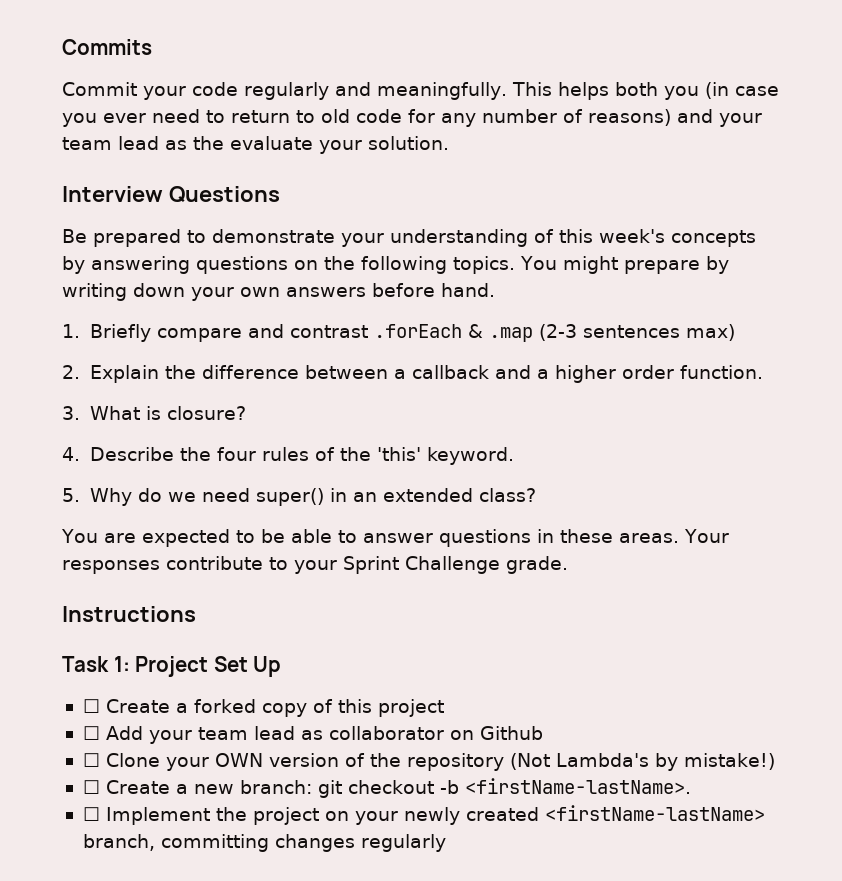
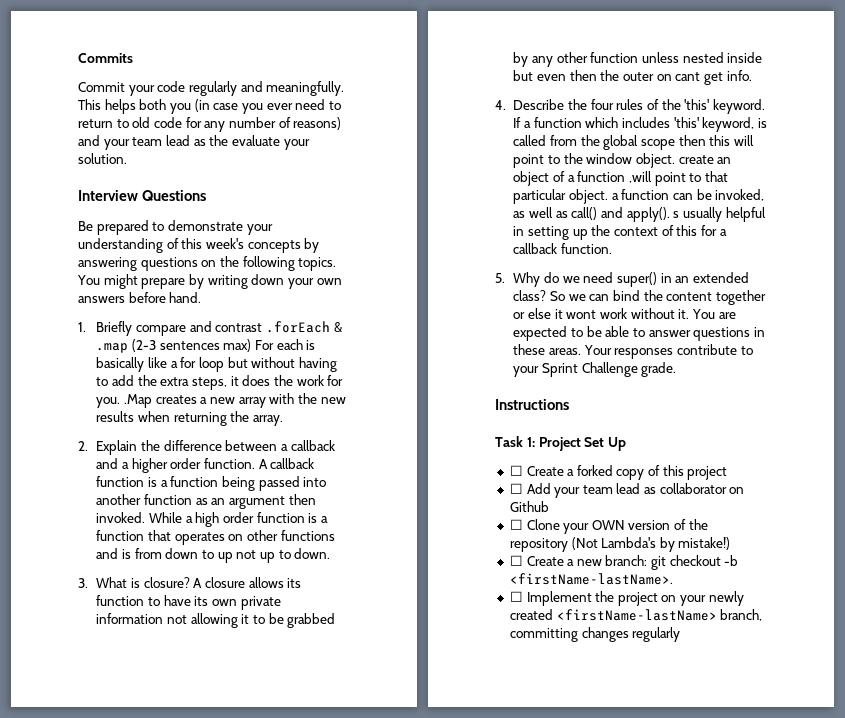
(735, 332) none -> [254,339,316,350] [96,357,337,372] [96,375,344,390] [96,393,346,408] [96,411,283,426] For each is basically like a for loop but without having to add the extra steps, it does the work for you. .Map creates a new array with the new results when returning the array.
[62,406,246,420] // 3. What is closure? -> [258,458,315,469] [96,476,327,491] [96,494,316,509] [96,512,328,527] [96,530,335,545] [96,548,331,563] [78,577,302,588] [96,595,281,610] [96,613,336,628] [513,52,763,67] [513,70,752,85] A callback function is a function being passed into another function as an argument then invoked. While a high order function is a function that operates on other functions and is from down to up not up to down. // 3. What is closure? A closure allows its function to have its own private information not allowing it to be grabbed by any other function unless nested inside but even then the outer on cant get info.
(515, 456) none -> [513,117,767,132] [513,135,754,150] [513,153,732,168] [513,171,728,186] [513,189,765,204] [513,207,766,222] [513,225,727,240] [513,243,613,254] If a function which includes 'this' keyword, is called from the global scope then this will point to the window object. create an object of a function ,will point to that particular object. a function can be invoked, as well as call() and apply(). s usually helpful in setting up the context of this for a callback function.
(536, 495) // -> [550,290,766,305] [513,308,690,319] So we can bind the content together or else it wont work without it.

